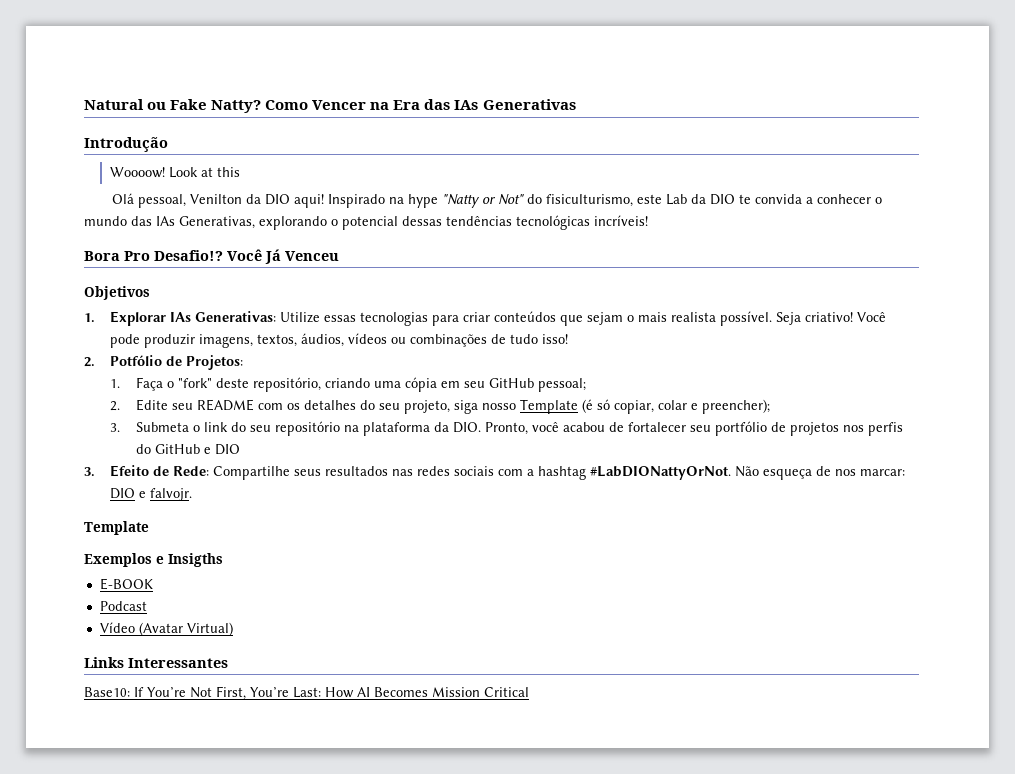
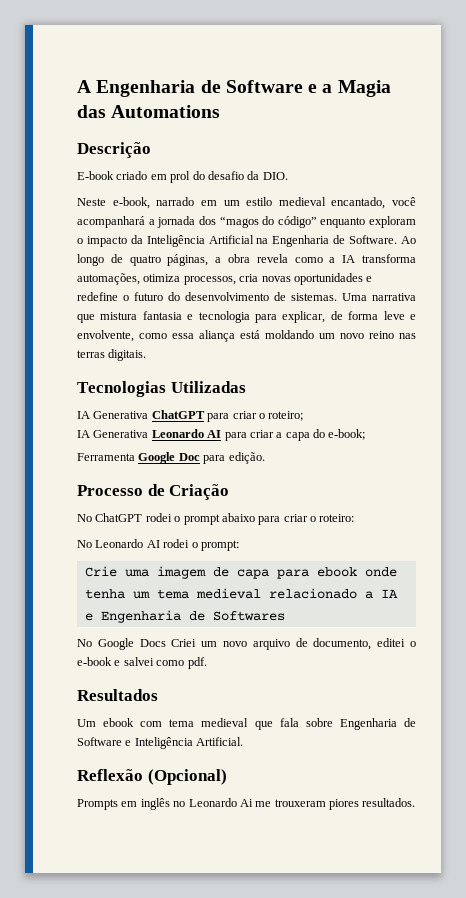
[84,99,576,113] [84,137,168,152] [109,167,240,178] [111,193,882,208] [84,215,648,230] [84,249,339,264] [84,286,150,300] [84,311,886,326] [109,333,568,348] [84,355,243,370] [109,377,586,392] [109,399,770,414] [109,421,903,436] [135,444,240,455] [84,465,905,480] [109,488,192,501] [84,521,149,535] [84,553,223,567] [99,578,153,590] [99,601,147,611] [99,622,233,636] [84,657,228,668] [84,686,529,700] Natural ou Fake Natty? Como Vencer na Era das IAs Generativas // Introdução // Woooow! Look at this // Olá pessoal, Venilton da DIO aqui! Inspirado na hype "Natty or Not" do fisiculturismo, este Lab da DIO te convida a conhecer o mundo das IAs Generativas, explorando o potencial dessas tendências tecnológicas incríveis! // Bora Pro Desafio!? Você Já Venceu // Objetivos // 1. Explorar IAs Generativas: Utilize essas tecnologias para criar conteúdos que sejam o mais realista possível. Seja criativo! Você pode produzir imagens, textos, áudios, vídeos ou combinações de tudo isso! // 2. Potfólio de Projetos: // 1. Faça o "fork" deste repositório, criando uma cópia em seu GitHub pessoal; // 2. Edite seu README com os detalhes do seu projeto, siga nosso Template (é só copiar, colar e preencher); // 3. Submeta o link do seu repositório na plataforma da DIO. Pronto, você acabou de fortalecer seu portfólio de projetos nos perfis do GitHub e DIO // 3. Efeito de Rede: Compartilhe seus resultados nas redes sociais com a hashtag #LabDIONattyOrNot. Não esqueça de nos marcar: DIO e falvojr. // Template // Exemplos e Insigths // E-BOOK // Podcast // Vídeo (Avatar Virtual) // Links Interessantes // Base10: If You’re Not First, You’re Last: How AI Becomes Mission Critical -> [77,80,391,97] [77,105,221,118] [77,142,151,158] [77,171,288,183] [77,197,416,209] [77,216,416,228] [77,235,417,247] [77,254,417,266] [77,273,373,285] [77,292,416,301] [77,311,416,323] [77,330,416,342] [77,349,147,361] [77,381,246,397] [77,410,304,422] [77,429,366,441] [77,452,265,464] [77,484,230,500] [77,513,355,525] [77,539,239,551] [84,566,397,579] [84,588,398,599] [84,610,285,623] [77,638,417,650] [77,657,207,669] [77,689,158,701] [77,718,416,730] [77,737,244,749] [77,769,227,785] [77,798,416,810] A Engenharia de Software e a Magia das Automations // Descrição // E-book criado em prol do desafio da DIO. // Neste e-book, narrado em um estilo medieval encantado, você acompanhará a jornada dos “magos do código” enquanto exploram o impacto da Inteligência Artificial na Engenharia de Software. Ao longo de quatro páginas, a obra revela como a IA transforma automações, otimiza processos, cria novas oportunidades e redefine o futuro do desenvolvimento de sistemas. Uma narrativa que mistura fantasia e tecnologia para explicar, de forma leve e envolvente, como essa aliança está moldando um novo reino nas terras digitais. // Tecnologias Utilizadas // IA Generativa ChatGPT para criar o roteiro; // IA Generativa Leonardo AI para criar a capa do e-book; // Ferramenta Google Doc para edição. // Processo de Criação // No ChatGPT rodei o prompt abaixo para criar o roteiro: // No Leonardo AI rodei o prompt: // Crie uma imagem de capa para ebook onde tenha um tema medieval relacionado a IA e Engenharia de Softwares // No Google Docs Criei um novo arquivo de documento, editei o e-book e salvei como pdf. // Resultados // Um ebook com tema medieval que fala sobre Engenharia de Software e Inteligência Artificial. // Reflexão (Opcional) // Prompts em inglês no Leonardo Ai me trouxeram piores resultados.

